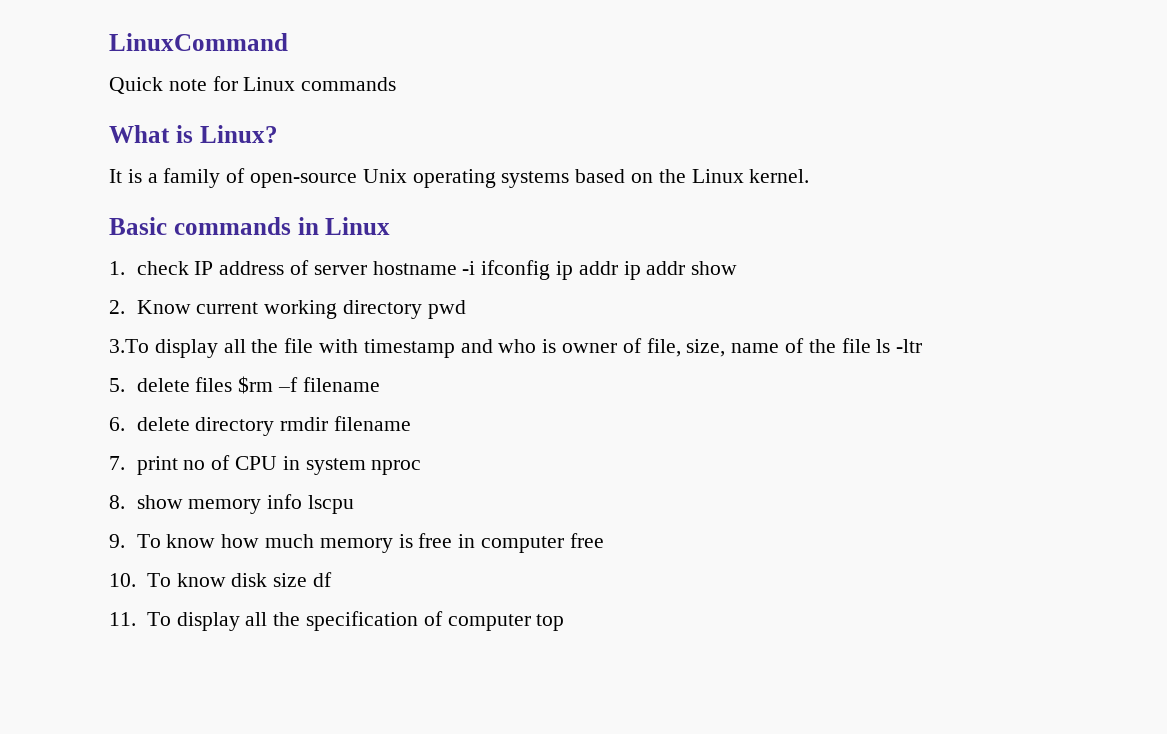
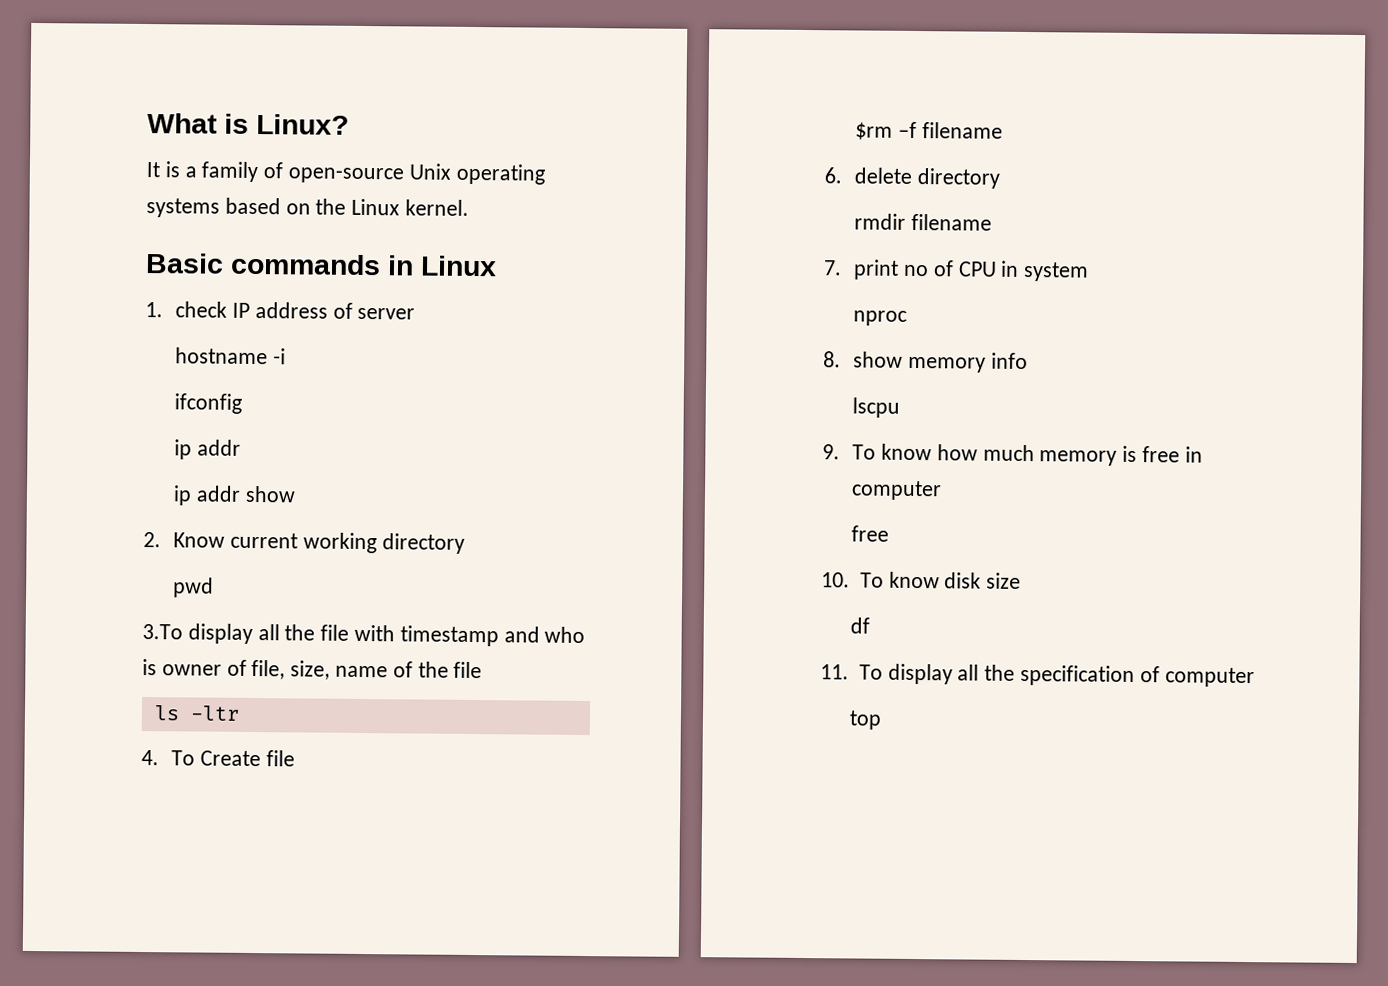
[109,33,288,51] [109,76,397,94] LinuxCommand // Quick note for Linux commands // -> (147, 123) none
(367, 270) none -> (416, 313) //
(476, 268) none -> (286, 356) //
[556,261,618,280] ip addr -> [174,439,241,460] // ip addr //
(423, 309) none -> (465, 543) //
(871, 345) none -> (483, 670) //
[109,377,233,392] 5. delete files -> [141,749,295,767] 4. To Create file //
(275, 426) none -> (1000, 178) //
(366, 466) none -> (1090, 271) //
(303, 501) none -> (1028, 361) //
(565, 544) none -> (943, 490) //
(308, 580) none -> (1022, 580) //
(531, 622) none -> (1255, 677) //

